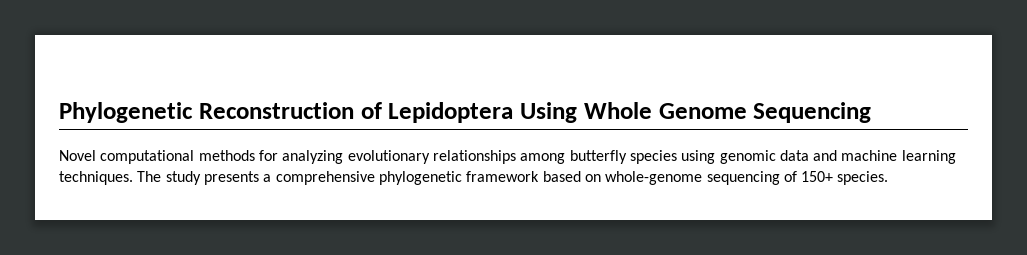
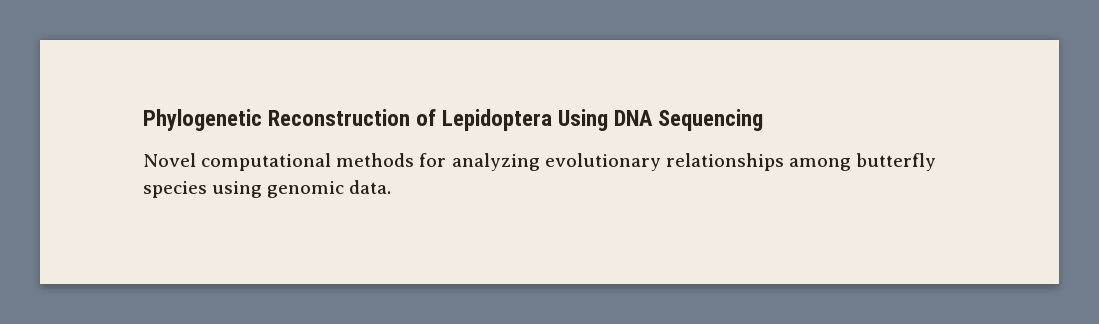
[583,102,747,119] Whole Genome -> [614,110,654,126] DNA
[779,150,956,164] [59,171,889,185] data and machine learning techniques. The study presents a comprehensive phylogenetic framework based on whole-genome sequencing of 150+ species. -> [349,180,392,194] data.

